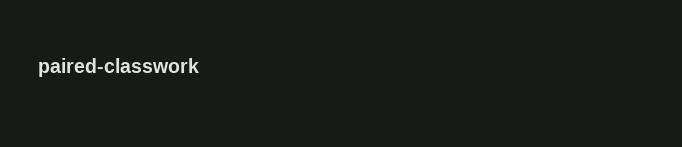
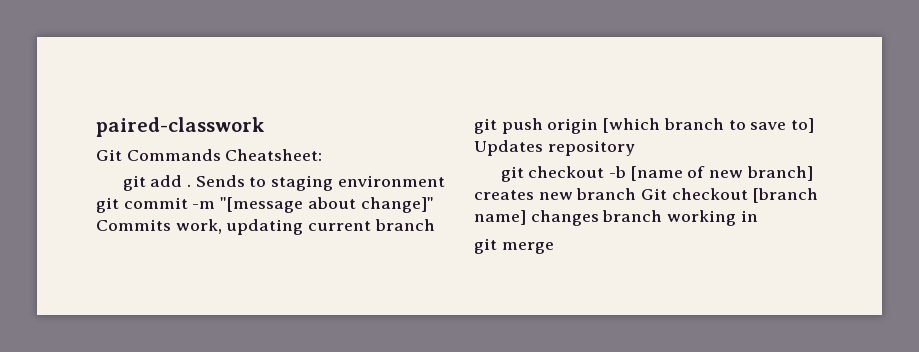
(199, 67) none -> [96,149,323,161] [122,175,445,191] [96,197,434,213] [96,219,435,235] [474,118,815,134] [474,140,635,156] [500,166,813,182] [474,188,818,203] [474,210,758,226] [474,238,554,254] // Git Commands Cheatsheet: // git add . Sends to staging environment git commit -m "[message about change]" Commits work, updating current branch git push origin [which branch to save to] Updates repository // git checkout -b [name of new branch] creates new branch Git checkout [branch name] changes branch working in // git merge

